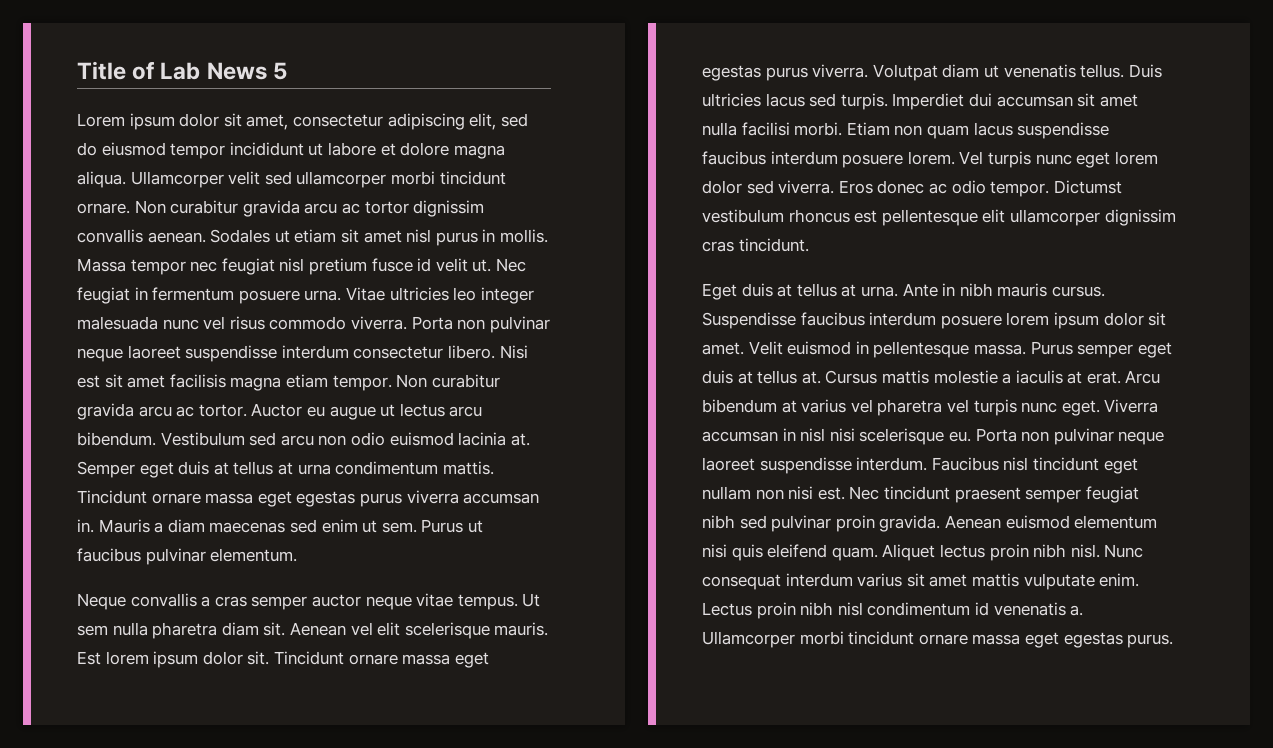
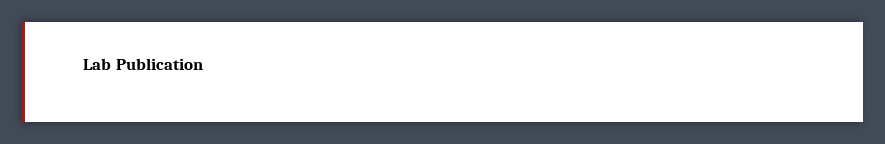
[77,61,287,80] [77,113,528,130] [77,142,505,159] [77,171,506,188] [77,200,485,217] [77,229,548,246] [77,258,526,275] [77,287,534,304] [77,316,550,333] [77,345,528,362] [77,374,500,391] [77,403,483,420] [77,432,530,446] [77,461,494,478] [77,490,540,507] [77,519,483,533] [77,548,298,565] [77,593,541,610] [77,622,549,639] [77,651,489,668] [702,64,1162,81] [702,93,1138,110] [702,122,1110,139] [702,151,1158,168] [702,180,1122,197] [702,209,1176,226] [702,238,809,252] [702,283,1105,300] [702,312,1167,329] [702,341,1172,358] [702,370,1161,384] [702,399,1159,416] [702,428,1165,445] [702,457,1138,474] [702,486,1139,503] [702,515,1158,532] [702,544,1144,561] [702,573,1140,590] [702,602,1084,619] [702,631,1174,648] Title of Lab News 5 // Lorem ipsum dolor sit amet, consectetur adipiscing elit, sed do eiusmod tempor incididunt ut labore et dolore magna aliqua. Ullamcorper velit sed ullamcorper morbi tincidunt ornare. Non curabitur gravida arcu ac tortor dignissim convallis aenean. Sodales ut etiam sit amet nisl purus in mollis. Massa tempor nec feugiat nisl pretium fusce id velit ut. Nec feugiat in fermentum posuere urna. Vitae ultricies leo integer malesuada nunc vel risus commodo viverra. Porta non pulvinar neque laoreet suspendisse interdum consectetur libero. Nisi est sit amet facilisis magna etiam tempor. Non curabitur gravida arcu ac tortor. Auctor eu augue ut lectus arcu bibendum. Vestibulum sed arcu non odio euismod lacinia at. Semper eget duis at tellus at urna condimentum mattis. Tincidunt ornare massa eget egestas purus viverra accumsan in. Mauris a diam maecenas sed enim ut sem. Purus ut faucibus pulvinar elementum. // Neque convallis a cras semper auctor neque vitae tempus. Ut sem nulla pharetra diam sit. Aenean vel elit scelerisque mauris. Est lorem ipsum dolor sit. Tincidunt ornare massa eget egestas purus viverra. Volutpat diam ut venenatis tellus. Duis ultricies lacus sed turpis. Imperdiet dui accumsan sit amet nulla facilisi morbi. Etiam non quam lacus suspendisse faucibus interdum posuere lorem. Vel turpis nunc eget lorem dolor sed viverra. Eros donec ac odio tempor. Dictumst vestibulum rhoncus est pellentesque elit ullamcorper dignissim cras tincidunt. // Eget duis at tellus at urna. Ante in nibh mauris cursus. Suspendisse faucibus interdum posuere lorem ipsum dolor sit amet. Velit euismod in pellentesque massa. Purus semper eget duis at tellus at. Cursus mattis molestie a iaculis at erat. Arcu bibendum at varius vel pharetra vel turpis nunc eget. Viverra accumsan in nisl nisi scelerisque eu. Porta non pulvinar neque laoreet suspendisse interdum. Faucibus nisl tincidunt eget nullam non nisi est. Nec tincidunt praesent semper feugiat nibh sed pulvinar proin gravida. Aenean euismod elementum nisi quis eleifend quam. Aliquet lectus proin nibh nisl. Nunc consequat interdum varius sit amet mattis vulputate enim. Lectus proin nibh nisl condimentum id venenatis a. Ullamcorper morbi tincidunt ornare massa eget egestas purus. -> [83,58,203,70] Lab Publication

